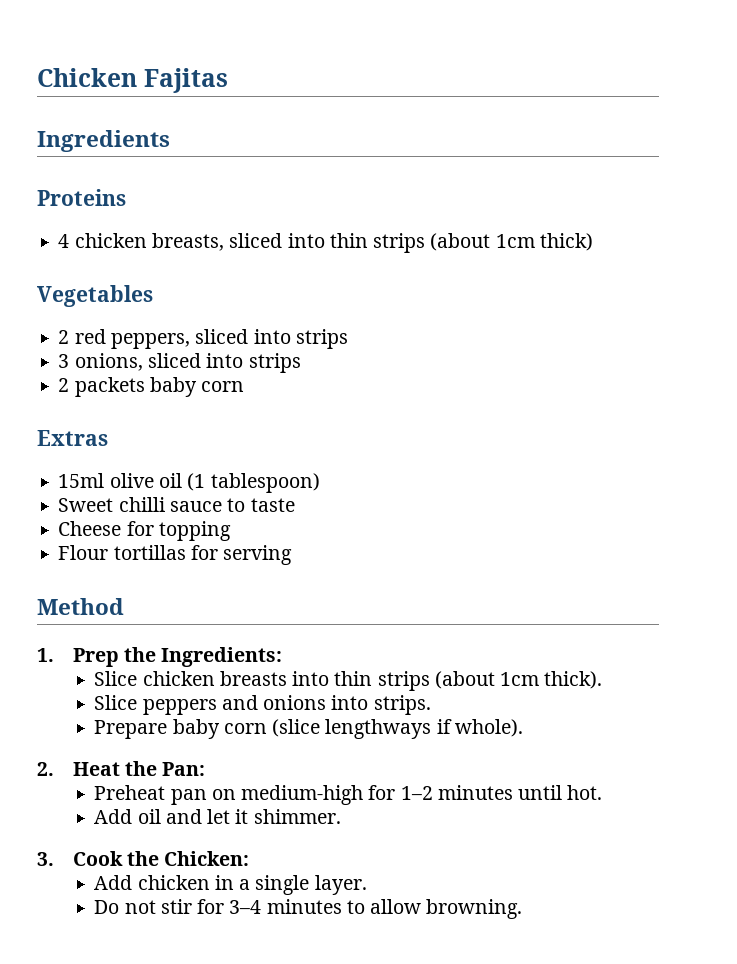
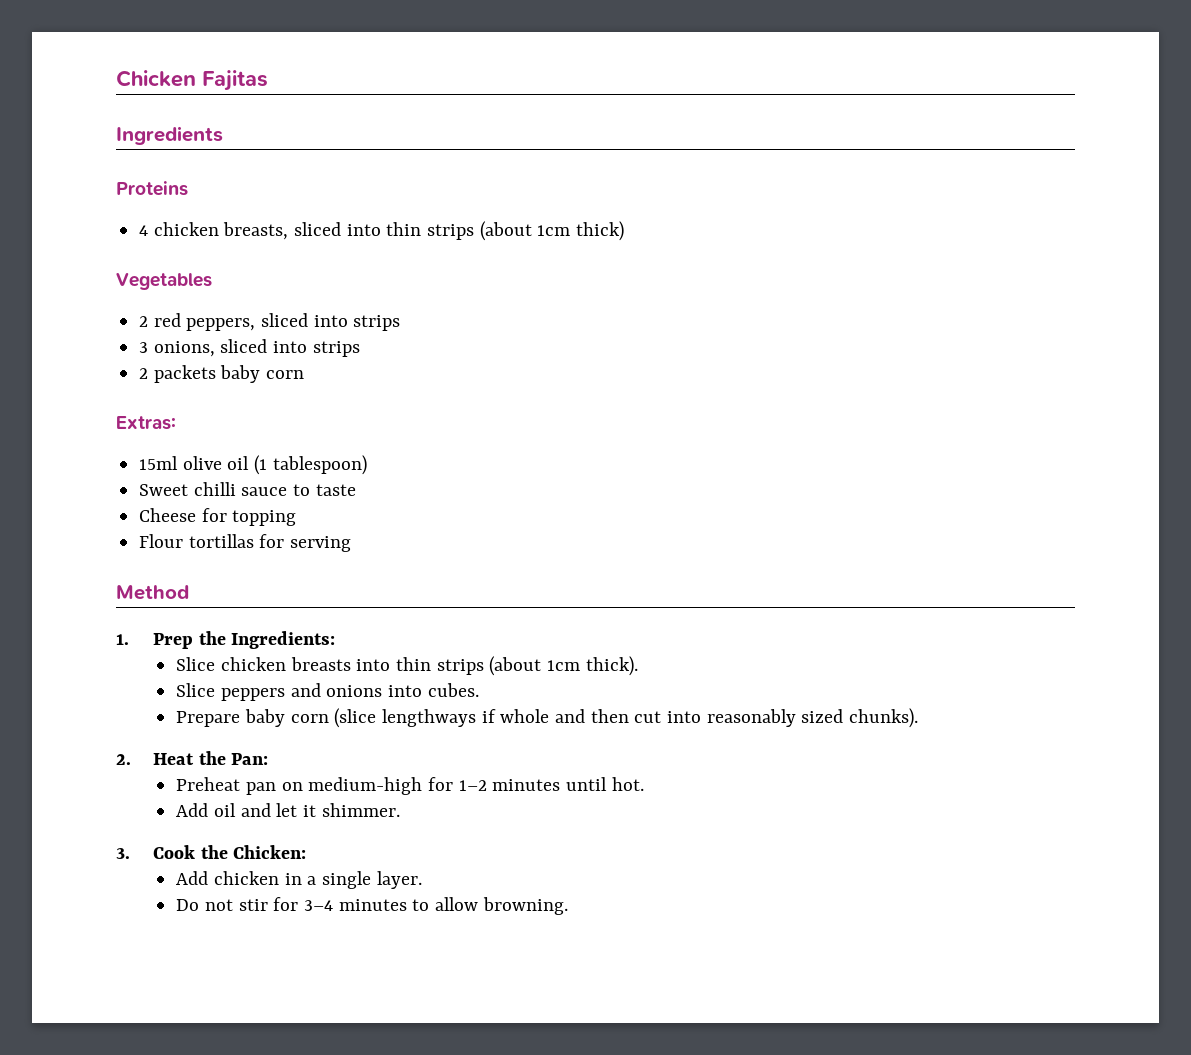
[37,430,108,446] Extras -> [116,416,176,430] Extras:
[373,695,431,715] strips. -> [427,683,479,697] cubes.
[454,719,523,737] whole). -> [500,708,918,728] whole and then cut into reasonably sized chunks).

